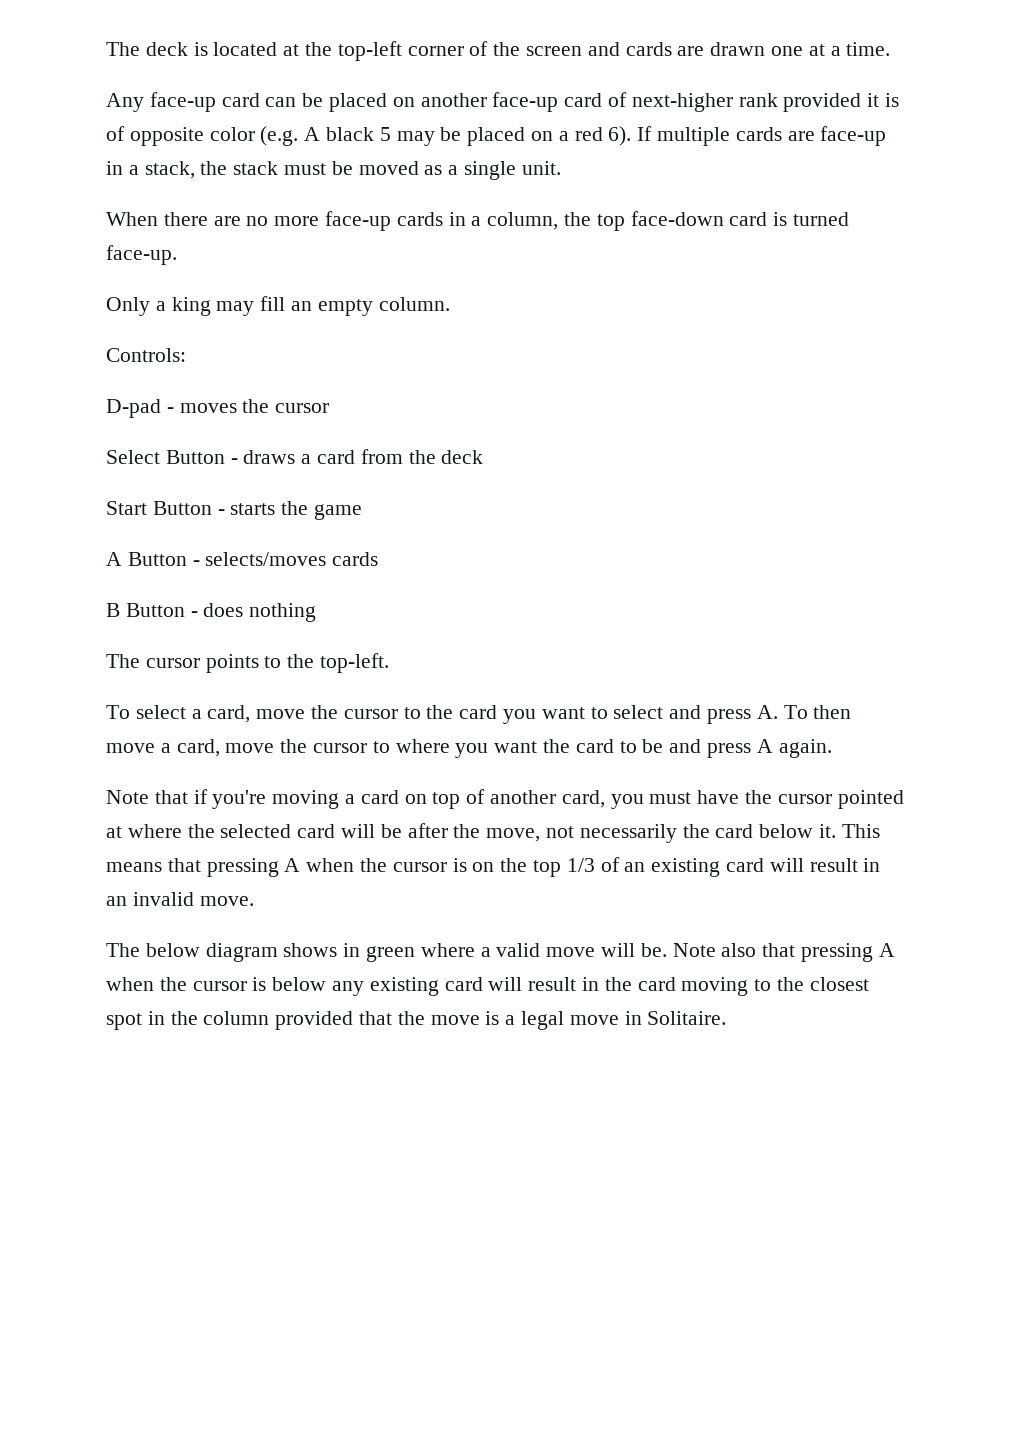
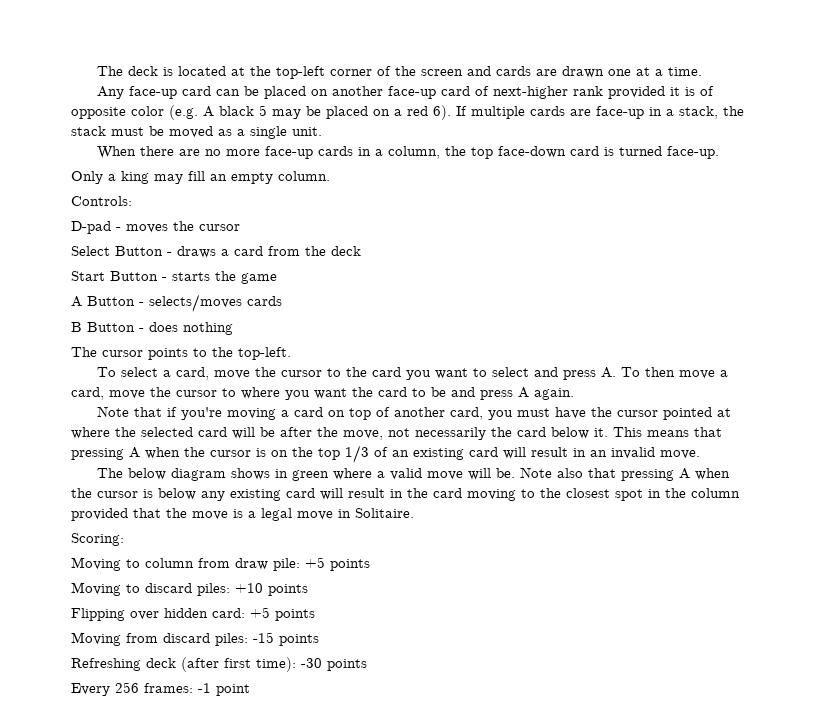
(727, 1018) none -> [71,533,124,546] [71,557,370,571] [71,582,308,596] [71,607,315,621] [71,632,319,646] [71,657,367,672] [71,682,250,696] // Scoring: // Moving to column from draw pile: +5 points // Moving to discard piles: +10 points // Flipping over hidden card: +5 points // Moving from discard piles: -15 points // Refreshing deck (after first time): -30 points // Every 256 frames: -1 point

